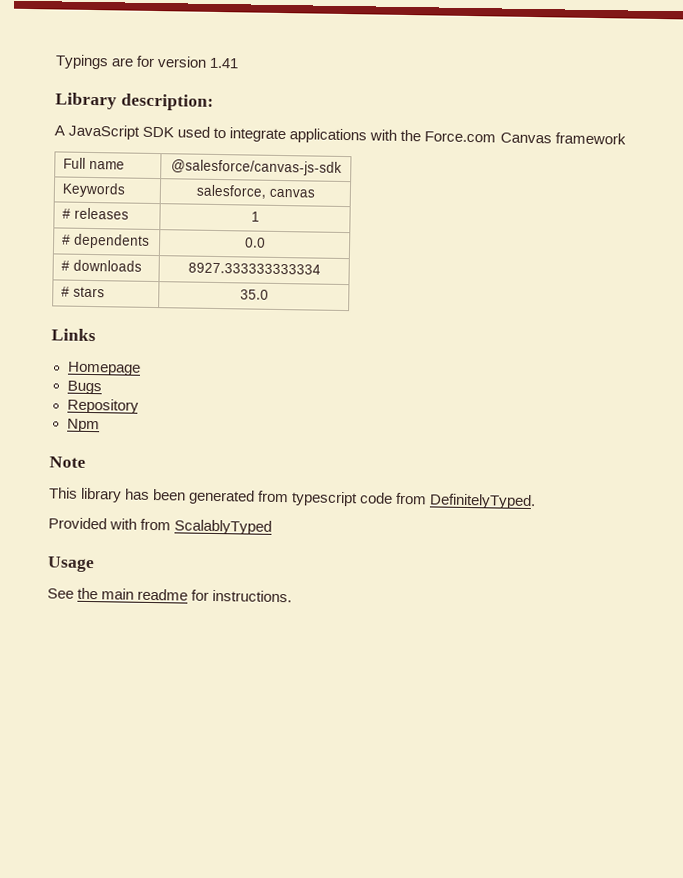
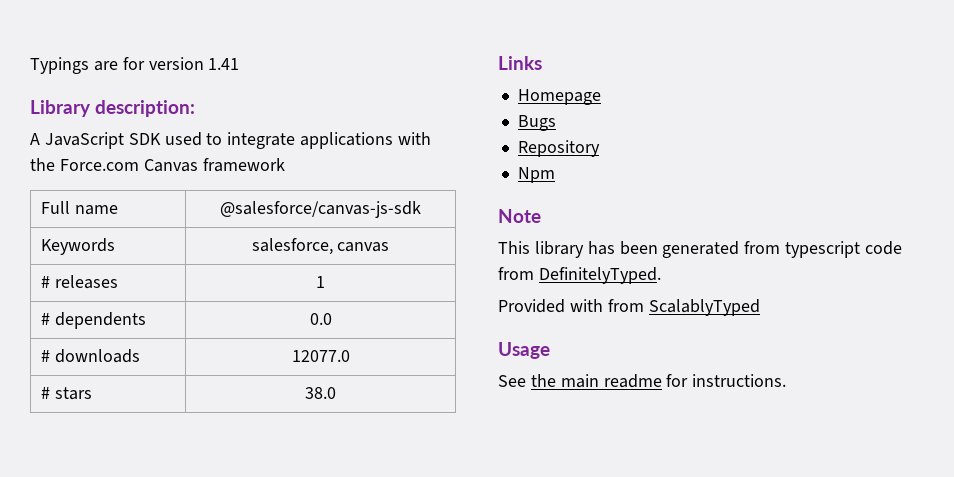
[187,262,321,275] 8927.333333333334 -> [291,350,350,362] 12077.0
[239,289,269,300] 35.0 -> [304,387,336,399] 38.0

